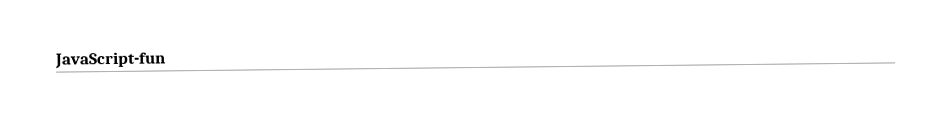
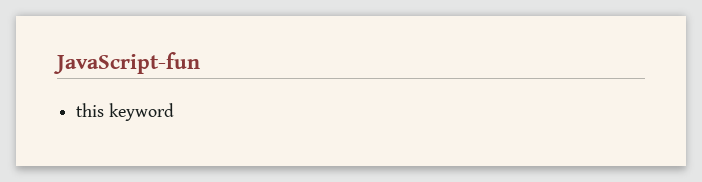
(166, 60) none -> [76,103,174,121] // this keyword

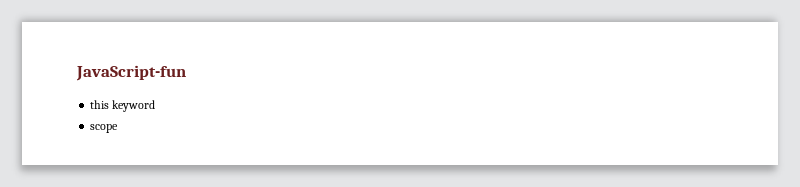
(174, 112) none -> [90,124,119,133] // scope

